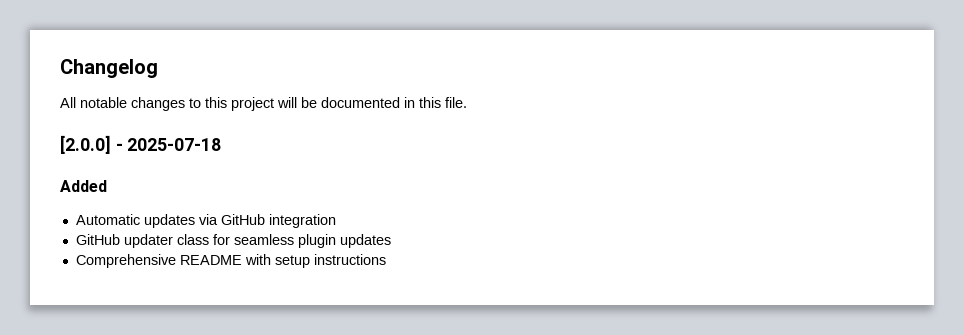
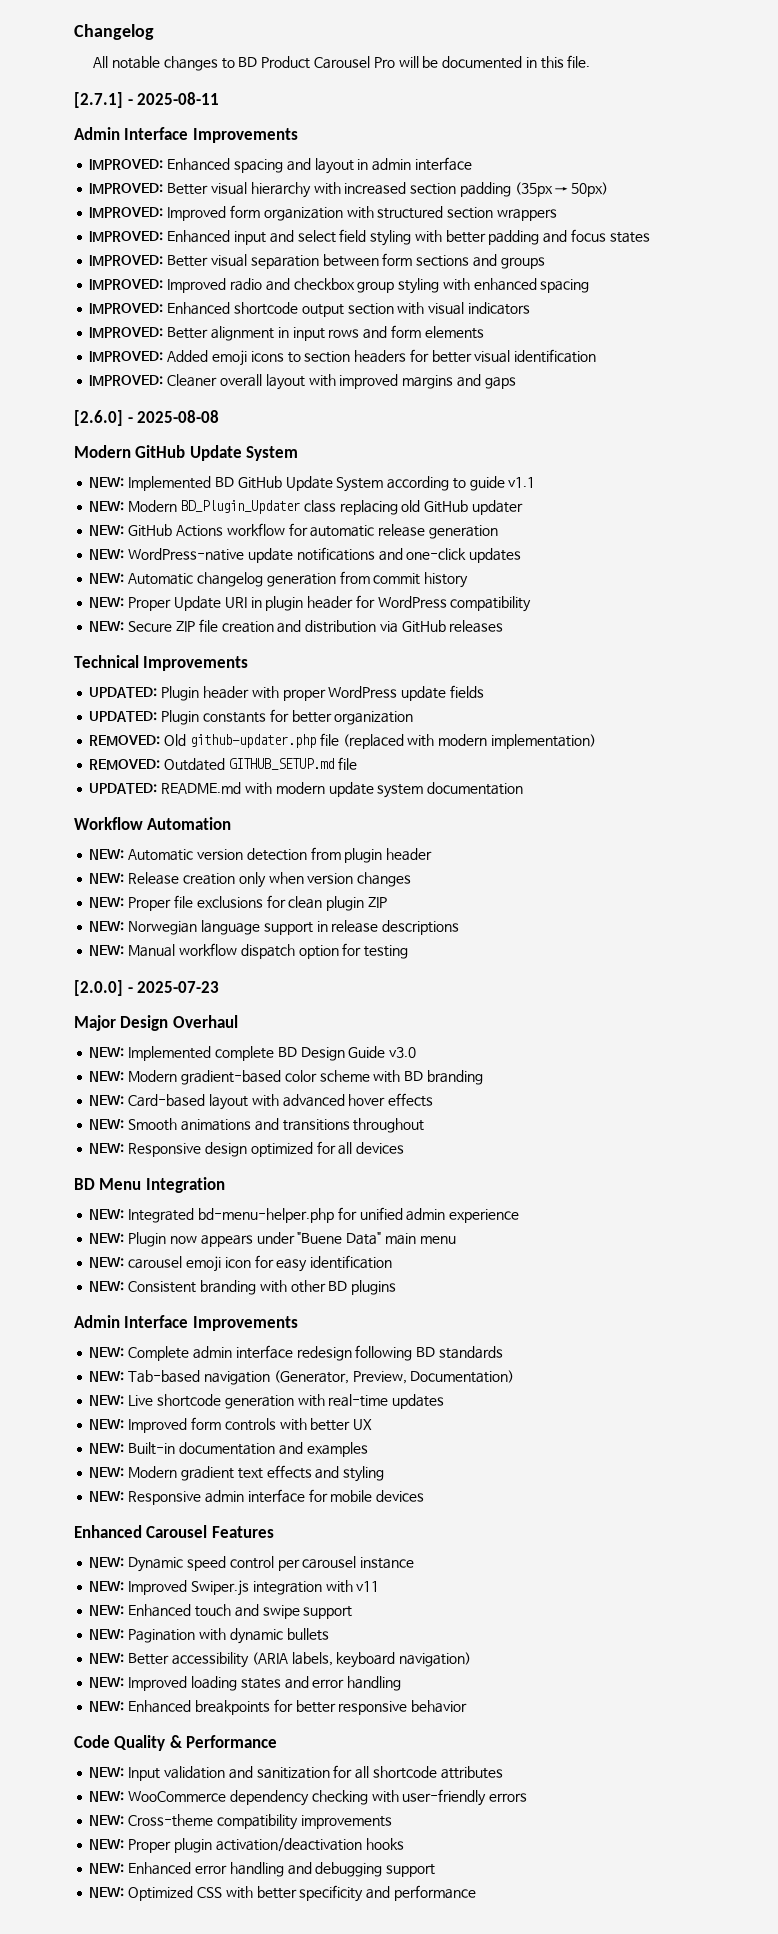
[205,97,274,111] this project -> [238,56,395,69] BD Product Carousel Pro
[60,135,222,154] [60,180,107,192] [75,214,336,228] [75,234,391,248] [75,254,386,268] [2.0.0] - 2025-07-18 // Added // Automatic updates via GitHub integration // GitHub updater class for seamless plugin updates // Comprehensive README with setup instructions -> [74,92,220,108] [74,127,298,143] [89,157,472,174] [89,182,609,198] [89,205,557,221] [89,229,650,246] [89,253,545,269] [89,278,590,294] [89,302,530,317] [89,325,484,341] [89,349,597,366] [89,374,516,390] [74,410,220,426] [74,445,299,461] [89,476,536,492] [89,500,523,515] [89,523,498,539] [89,547,522,563] [89,571,469,588] [89,595,532,612] [89,619,504,633] [74,655,249,671] [89,685,484,701] [89,709,414,725] [89,733,596,749] [89,757,357,771] [89,782,524,798] [74,817,232,830] [89,847,433,863] [89,872,412,888] [89,895,387,911] [89,920,460,935] [89,943,409,959] [74,980,220,996] [74,1015,238,1031] [89,1046,417,1061] [89,1070,483,1085] [89,1093,434,1110] [89,1118,425,1133] [89,1141,405,1157] [74,1177,225,1193] [89,1207,520,1223] [89,1232,456,1247] [89,1255,393,1272] [89,1280,397,1295] [74,1315,298,1331] [89,1345,503,1361] [89,1370,515,1385] [89,1394,445,1409] [89,1417,373,1433] [89,1442,368,1457] [89,1465,385,1482] [89,1489,425,1505] [74,1525,274,1538] [89,1556,415,1572] [89,1580,380,1596] [89,1604,353,1619] [89,1628,329,1644] [89,1652,472,1668] [89,1676,402,1691] [89,1699,468,1715] [74,1735,278,1751] [89,1765,503,1781] [89,1789,528,1806] [89,1814,392,1830] [89,1838,404,1853] [89,1862,436,1877] [89,1885,476,1902] [2.7.1] - 2025-08-11 // Admin Interface Improvements // IMPROVED: Enhanced spacing and layout in admin interface // IMPROVED: Better visual hierarchy with increased section padding (35px → 50px) // IMPROVED: Improved form organization with structured section wrappers // IMPROVED: Enhanced input and select field styling with better padding and focus states // IMPROVED: Better visual separation between form sections and groups // IMPROVED: Improved radio and checkbox group styling with enhanced spacing // IMPROVED: Enhanced shortcode output section with visual indicators // IMPROVED: Better alignment in input rows and form elements // IMPROVED: Added emoji icons to section headers for better visual identification // IMPROVED: Cleaner overall layout with improved margins and gaps // [2.6.0] - 2025-08-08 // Modern GitHub Update System // NEW: Implemented BD GitHub Update System according to guide v1.1 // NEW: Modern BD_Plugin_Updater class replacing old GitHub updater // NEW: GitHub Actions workflow for automatic release generation // NEW: WordPress-native update notifications and one-click updates // NEW: Automatic changelog generation from commit history // NEW: Proper Update URI in plugin header for WordPress compatibility // NEW: Secure ZIP file creation and distribution via GitHub releases // Technical Improvements // UPDATED: Plugin header with proper WordPress update fields // UPDATED: Plugin constants for better organization // REMOVED: Old github-updater.php file (replaced with modern implementation) // REMOVED: Outdated GITHUB_SETUP.md file // UPDATED: README.md with modern update system documentation // Workflow Automation // NEW: Automatic version detection from plugin header // NEW: Release creation only when version changes // NEW: Proper file exclusions for clean plugin ZIP // NEW: Norwegian language support in release descriptions // NEW: Manual workflow dispatch option for testing // [2.0.0] - 2025-07-23 // Major Design Overhaul // NEW: Implemented complete BD Design Guide v3.0 // NEW: Modern gradient-based color scheme with BD branding // NEW: Card-based layout with advanced hover effects // NEW: Smooth animations and transitions throughout // NEW: Responsive design optimized for all devices // BD Menu Integration // NEW: Integrated bd-menu-helper.php for unified admin experience // NEW: Plugin now appears under "Buene Data" main menu // NEW: carousel emoji icon for easy identification // NEW: Consistent branding with other BD plugins // Admin Interface Improvements // NEW: Complete admin interface redesign following BD standards // NEW: Tab-based navigation (Generator, Preview, Documentation) // NEW: Live shortcode generation with real-time updates // NEW: Improved form controls with better UX // NEW: Built-in documentation and examples // NEW: Modern gradient text effects and styling // NEW: Responsive admin interface for mobile devices // Enhanced Carousel Features // NEW: Dynamic speed control per carousel instance // NEW: Improved Swiper.js integration with v11 // NEW: Enhanced touch and swipe support // NEW: Pagination with dynamic bullets // NEW: Better accessibility (ARIA labels, keyboard navigation) // NEW: Improved loading states and error handling // NEW: Enhanced breakpoints for better responsive behavior // Code Quality & Performance // NEW: Input validation and sanitization for all shortcode attributes // NEW: WooCommerce dependency checking with user-friendly errors // NEW: Cross-theme compatibility improvements // NEW: Proper plugin activation/deactivation hooks // NEW: Enhanced error handling and debugging support // NEW: Optimized CSS with better specificity and performance

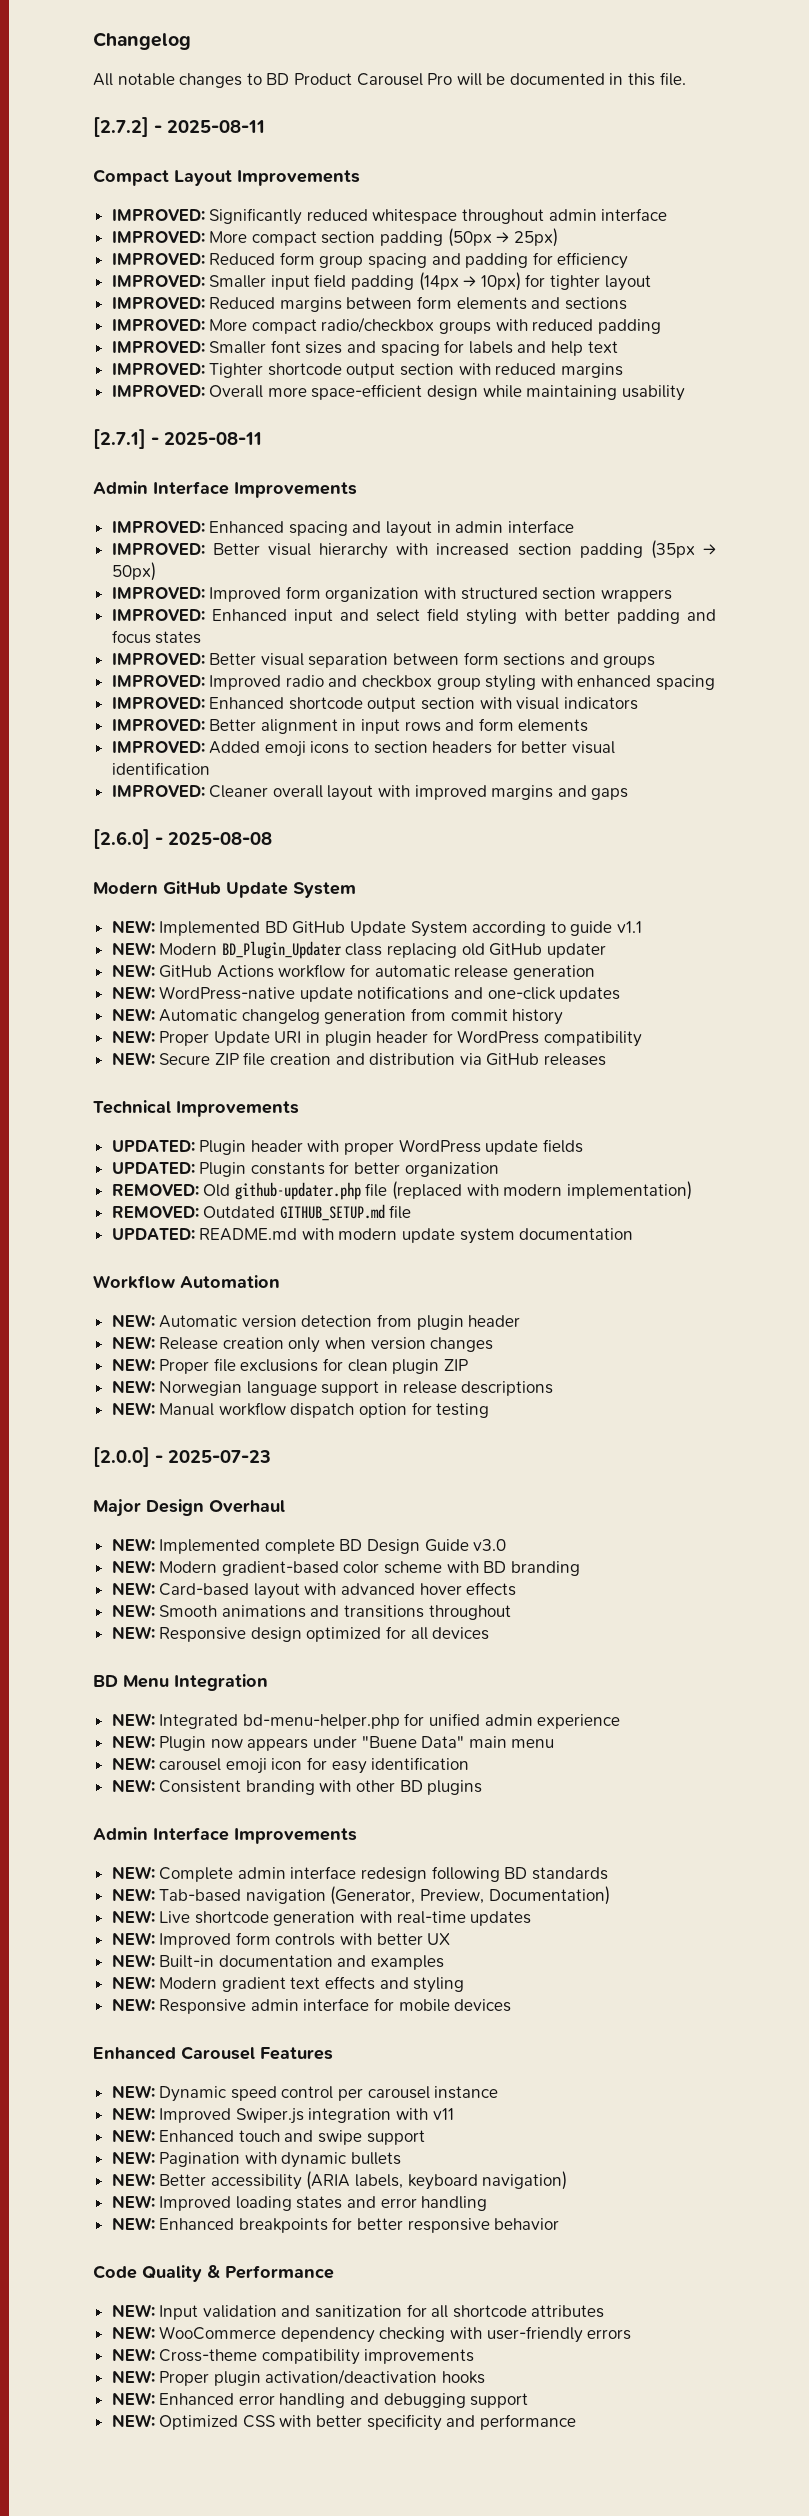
(591, 61) none -> [93,117,265,137] [93,169,360,186] [111,208,668,225] [111,228,558,247] [111,252,629,269] [111,272,651,291] [111,296,627,312] [111,317,661,334] [111,340,618,356] [111,363,623,378] [111,384,685,401] // [2.7.2] - 2025-08-11 // Compact Layout Improvements // IMPROVED: Significantly reduced whitespace throughout admin interface // IMPROVED: More compact section padding (50px → 25px) // IMPROVED: Reduced form group spacing and padding for efficiency // IMPROVED: Smaller input field padding (14px → 10px) for tighter layout // IMPROVED: Reduced margins between form elements and sections // IMPROVED: More compact radio/checkbox groups with reduced padding // IMPROVED: Smaller font sizes and spacing for labels and help text // IMPROVED: Tighter shortcode output section with reduced margins // IMPROVED: Overall more space-efficient design while maintaining usability

